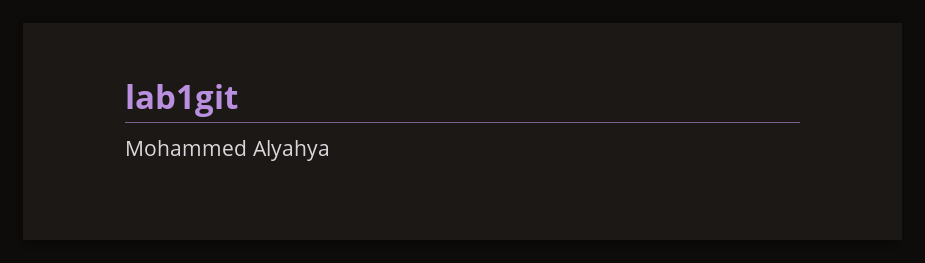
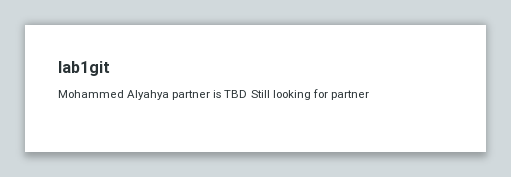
(330, 150) none -> [172,89,369,100] partner is TBD Still looking for partner

